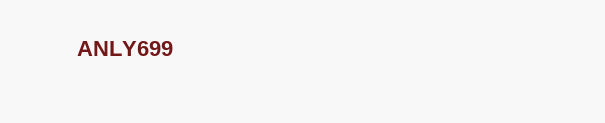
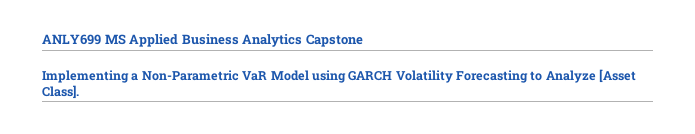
(173, 48) none -> [104,34,363,47] [42,69,637,83] [42,85,79,99] MS Applied Business Analytics Capstone // Implementing a Non-Parametric VaR Model using GARCH Volatility Forecasting to Analyze [Asset Class].

